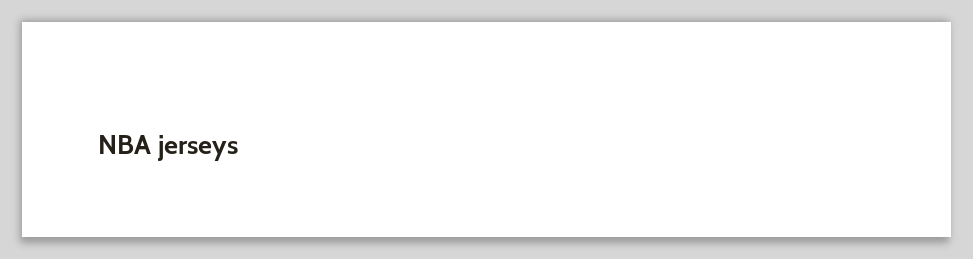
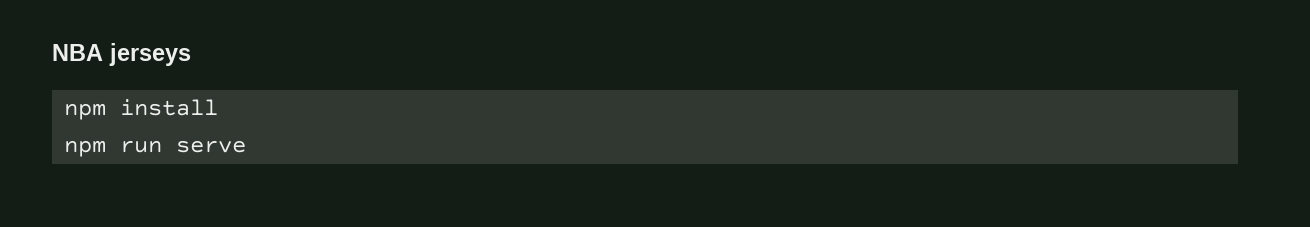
(239, 148) none -> [64,99,219,120] [64,140,247,157] // npm install // npm run serve

